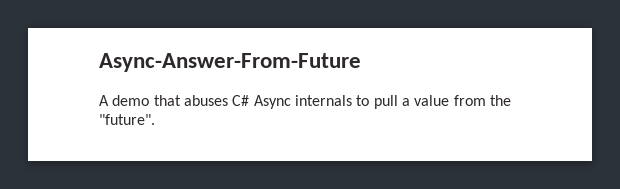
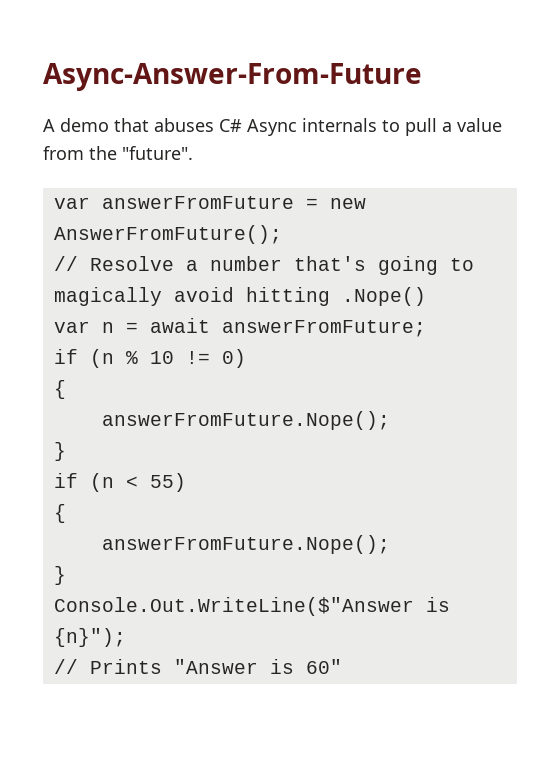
(155, 119) none -> [53,196,366,209] [53,225,282,244] [53,256,474,275] [53,287,426,306] [53,318,426,337] [53,349,246,368] [53,380,66,399] [101,411,390,430] [53,442,66,461] [53,473,186,492] [53,504,66,523] [101,535,390,554] [53,566,66,585] [53,597,450,616] [53,628,126,647] [53,659,342,674] // var answerFromFuture = new AnswerFromFuture(); // // Resolve a number that's going to magically avoid hitting .Nope() // var n = await answerFromFuture; // if (n % 10 != 0) // { // answerFromFuture.Nope(); // } // if (n < 55) // { // answerFromFuture.Nope(); // } // Console.Out.WriteLine($"Answer is {n}"); // // Prints "Answer is 60"

